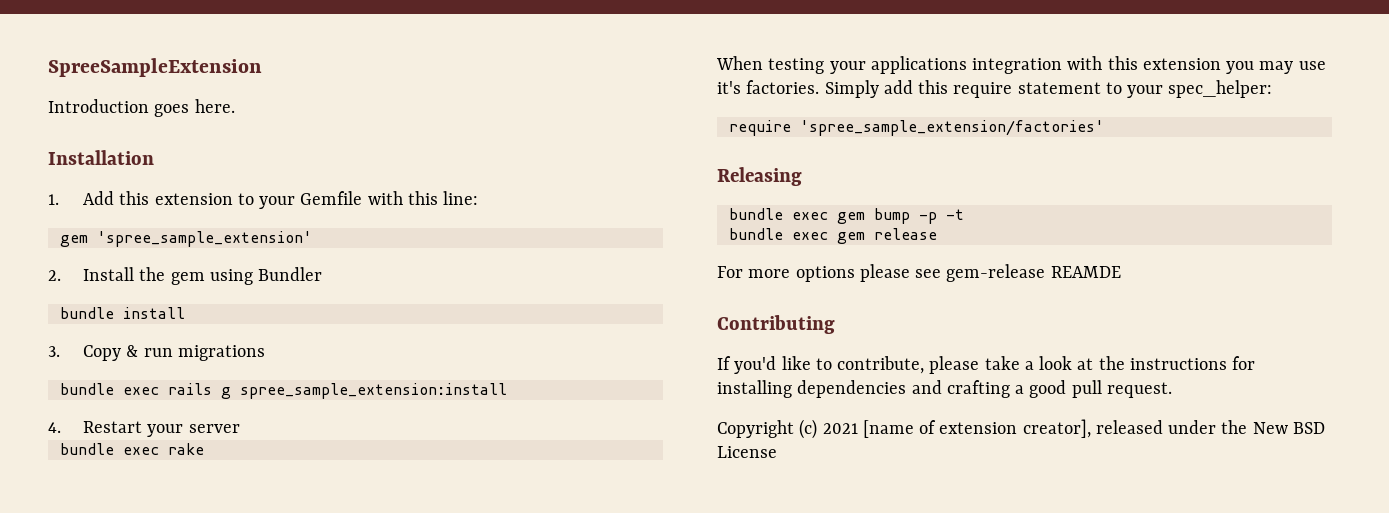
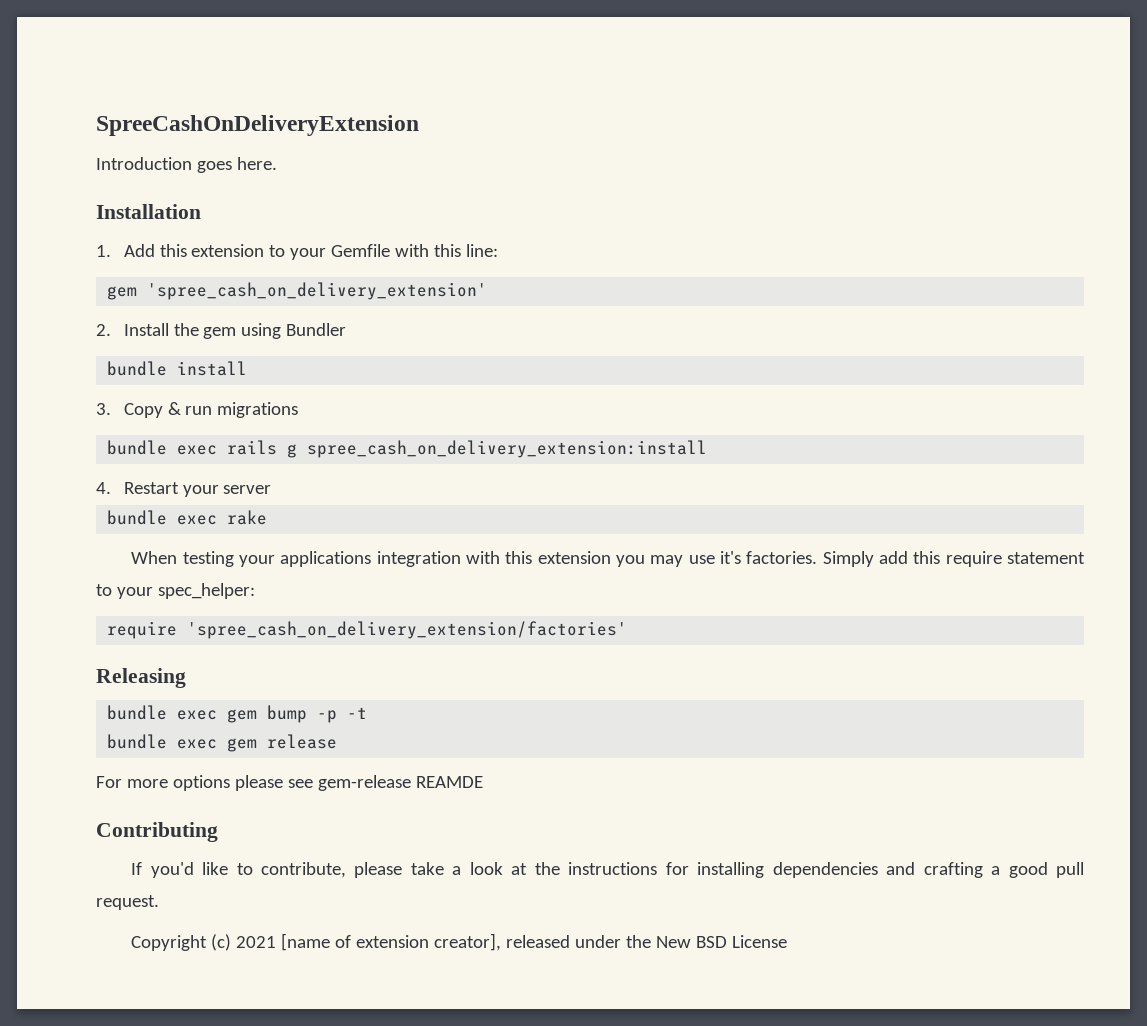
[48,58,262,77] SpreeSampleExtension -> [96,115,419,136] SpreeCashOnDeliveryExtension
[96,231,312,247] 'spree_sample_extension' -> [147,282,488,300] 'spree_cash_on_delivery_extension'
[239,383,507,399] spree_sample_extension:install -> [307,440,708,458] spree_cash_on_delivery_extension:install
[799,120,1104,136] 'spree_sample_extension/factories' -> [187,621,628,639] 'spree_cash_on_delivery_extension/factories'

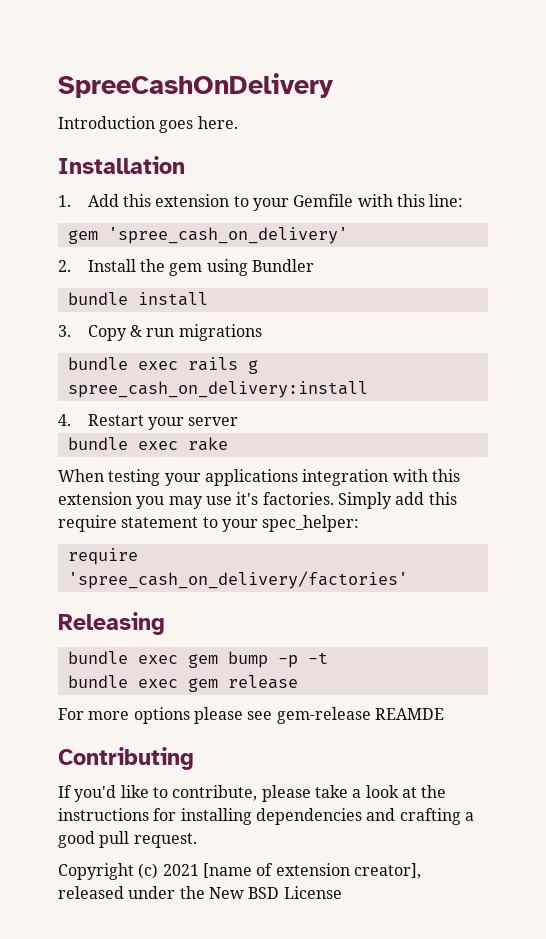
[96,115,419,136] SpreeCashOnDeliveryExtension -> [58,73,333,98] SpreeCashOnDelivery
[147,282,488,300] 'spree_cash_on_delivery_extension' -> [107,227,348,244] 'spree_cash_on_delivery'
[307,440,708,458] spree_cash_on_delivery_extension:install -> [67,381,368,398] spree_cash_on_delivery:install
[187,621,628,639] 'spree_cash_on_delivery_extension/factories' -> [67,571,408,589] 'spree_cash_on_delivery/factories'

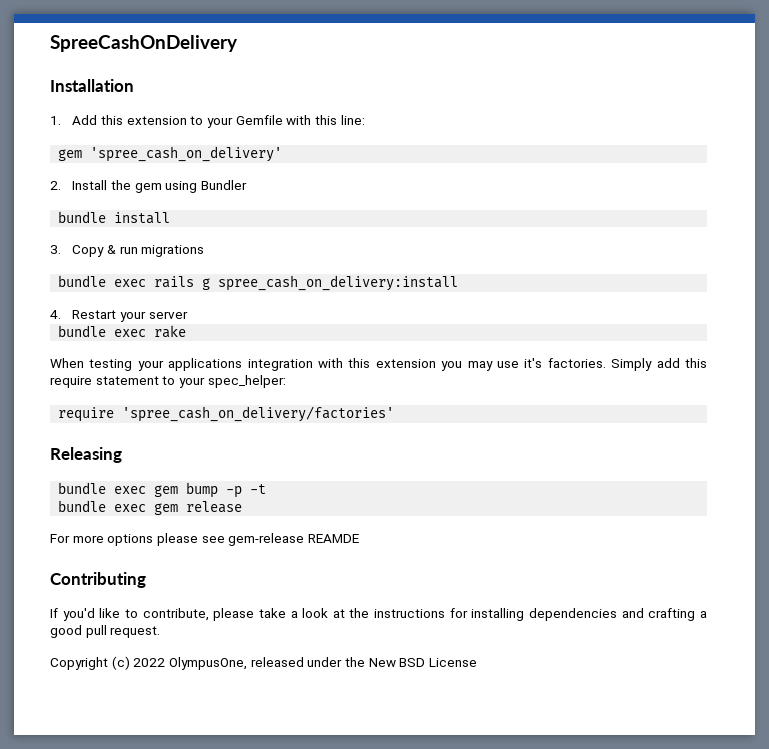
[58,116,238,133] // Introduction goes here. -> (238, 43) none
[162,863,421,879] 2021 [name of extension creator], -> [133,657,247,670] 2022 OlympusOne,

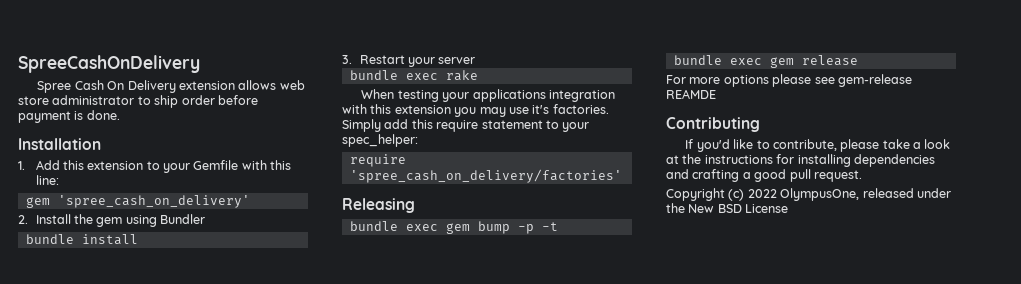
(238, 43) none -> [37,80,305,93] [18,95,258,108] [18,110,120,123] // Spree Cash On Delivery extension allows web store administrator to ship order before payment is done.
[72,245,205,257] [58,275,459,291] [50,310,61,319] Copy & run migrations // bundle exec rails g spree_cash_on_delivery:install // 4. -> (352, 59) none

